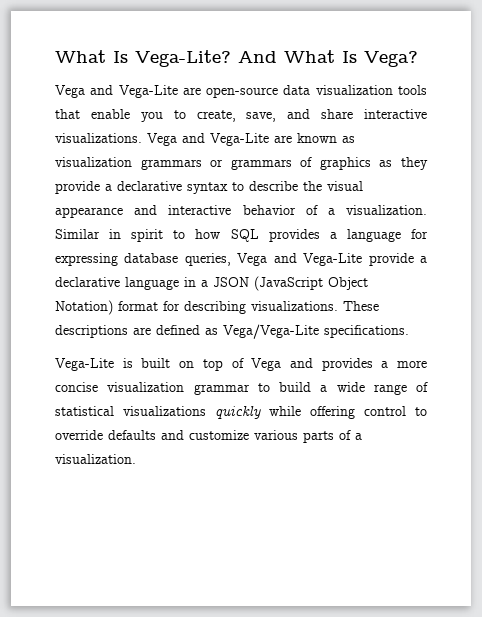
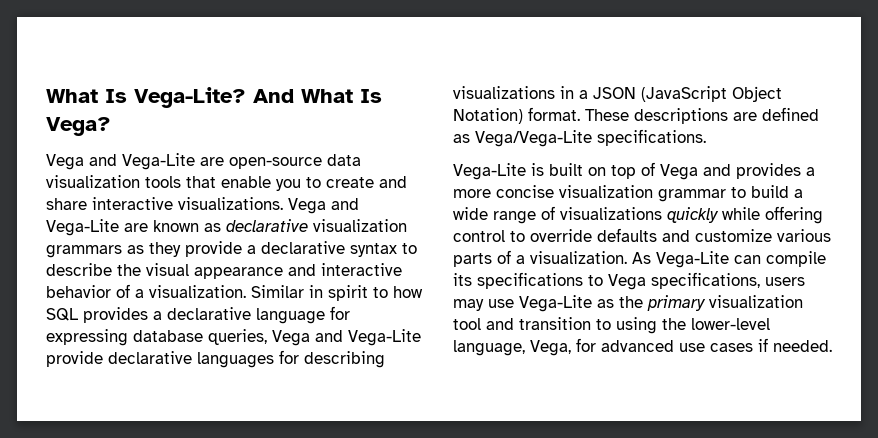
[196,110,277,122] create, save, -> [326,177,374,188] create
(355, 139) none -> [226,219,308,232] declarative
[210,157,371,170] or grammars of graphics -> (122, 251) none
(337, 235) none -> [167,307,251,320] declarative
[420,256,427,263] [55,277,179,290] a declarative language -> [108,350,385,368] [453,86,555,99] declarative languages for describing visualizations
[118,301,338,314] format for describing visualizations. -> [528,107,580,121] format.
[55,406,114,416] statistical -> (555, 213) none
(136, 459) none -> [632,251,826,268] [453,272,805,290] [453,295,803,312] [453,317,770,334] [453,338,832,356] As Vega-Lite can compile its specifications to Vega specifications, users may use Vega-Lite as the primary visualization tool and transition to using the lower-level language, Vega, for advanced use cases if needed.

